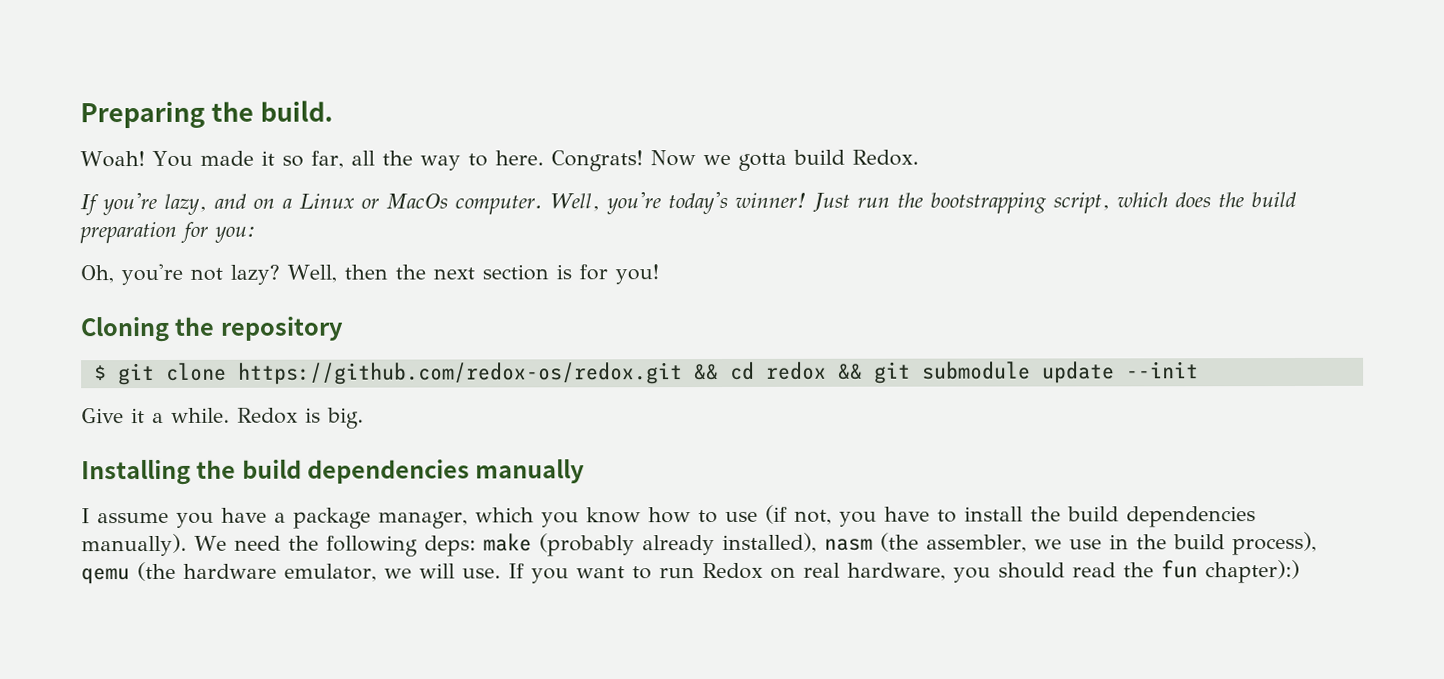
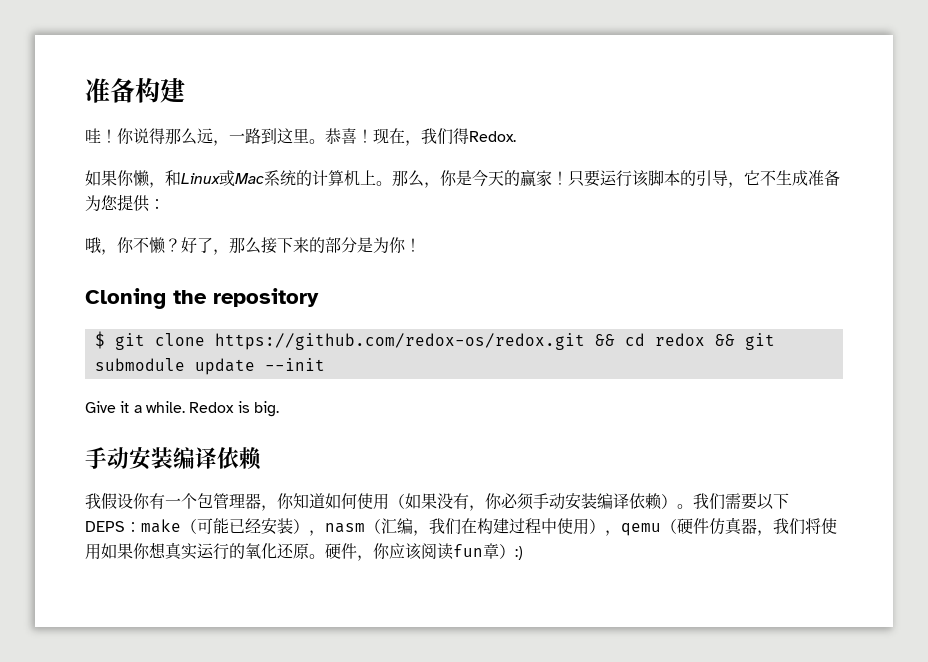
[80,100,333,129] [80,149,919,172] [80,191,1297,216] [79,221,256,244] [80,263,659,286] Preparing the build. // Woah! You made it so far, all the way to here. Congrats! Now we gotta build Redox. // If you're lazy, and on a Linux or MacOs computer. Well, you're today's winner! Just run the bootstrapping script, which does the build preparation for you: // Oh, you're not lazy? Well, then the next section is for you! -> [85,77,185,103] [85,128,516,146] [85,169,840,188] [85,194,165,212] [85,237,421,255] 准备构建 // 哇！你说得那么远，一路到这里。恭喜！现在，我们得Redox. // 如果你懒，和Linux或Mac系统的计算机上。那么，你是今天的赢家！只要运行该脚本的引导，它不生成准备为您提供： // 哦，你不懒？好了，那么接下来的部分是为你！
[81,458,586,486] [81,504,1256,529] [81,531,1317,557] [81,559,1300,585] Installing the build dependencies manually // I assume you have a package manager, which you know how to use (if not, you have to install the build dependencies manually). We need the following deps: make (probably already installed), nasm (the assembler, we use in the build process), qemu (the hardware emulator, we will use. If you want to run Redox on real hardware, you should read the fun chapter):) -> [85,447,262,470] [85,493,789,511] [85,517,837,536] [85,542,523,561] 手动安装编译依赖 // 我假设你有一个包管理器，你知道如何使用（如果没有，你必须手动安装编译依赖）。我们需要以下DEPS：make（可能已经安装），nasm（汇编，我们在构建过程中使用），qemu（硬件仿真器，我们将使用如果你想真实运行的氧化还原。硬件，你应该阅读fun章）:)

